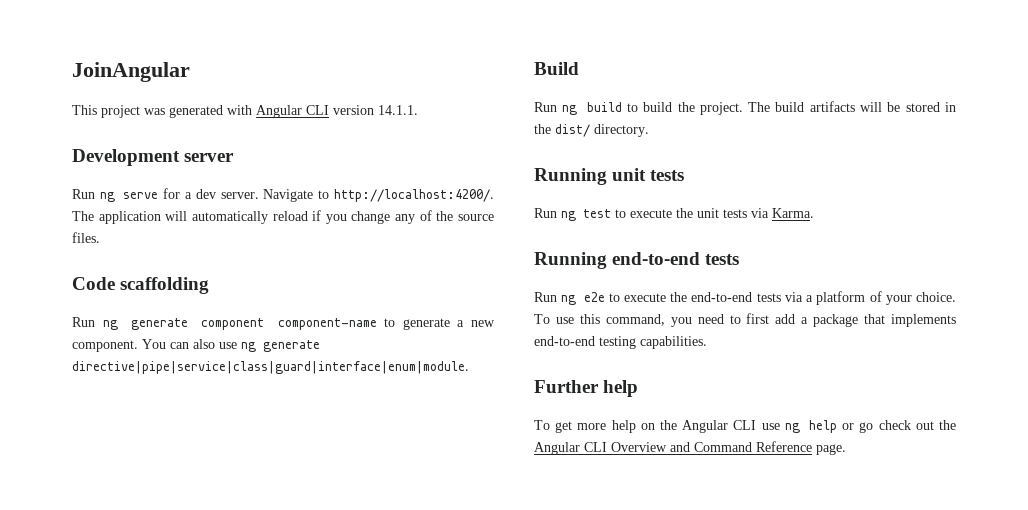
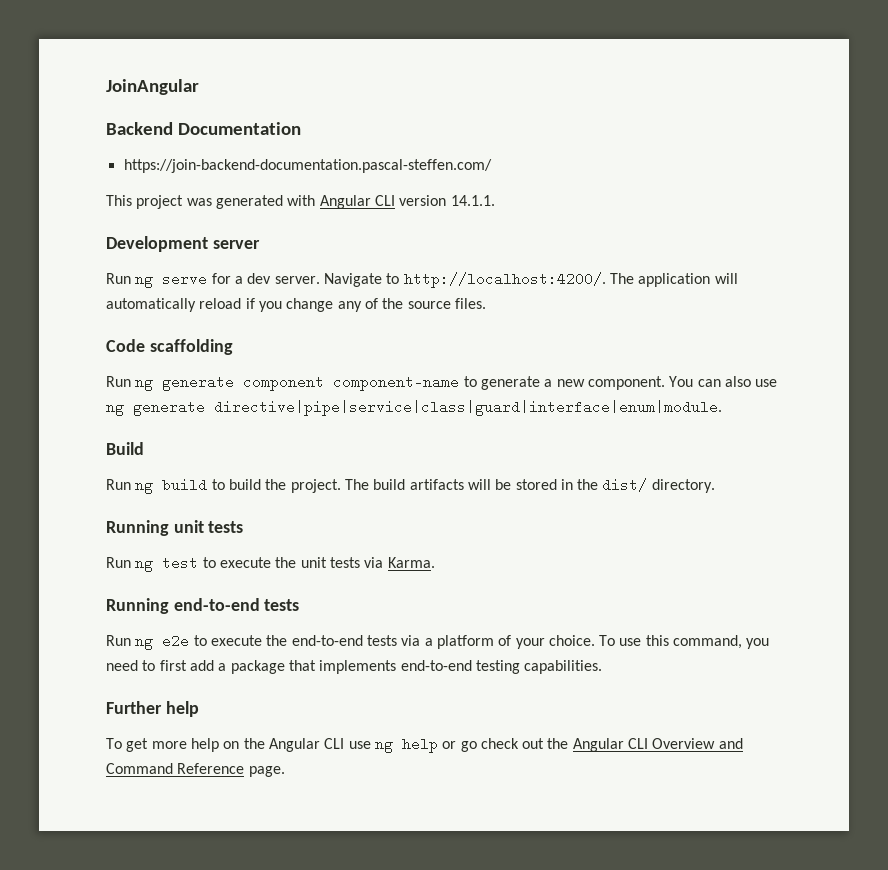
(190, 72) none -> [106,122,301,135] [123,159,492,173] // Backend Documentation // https://join-backend-documentation.pascal-steffen.com/

